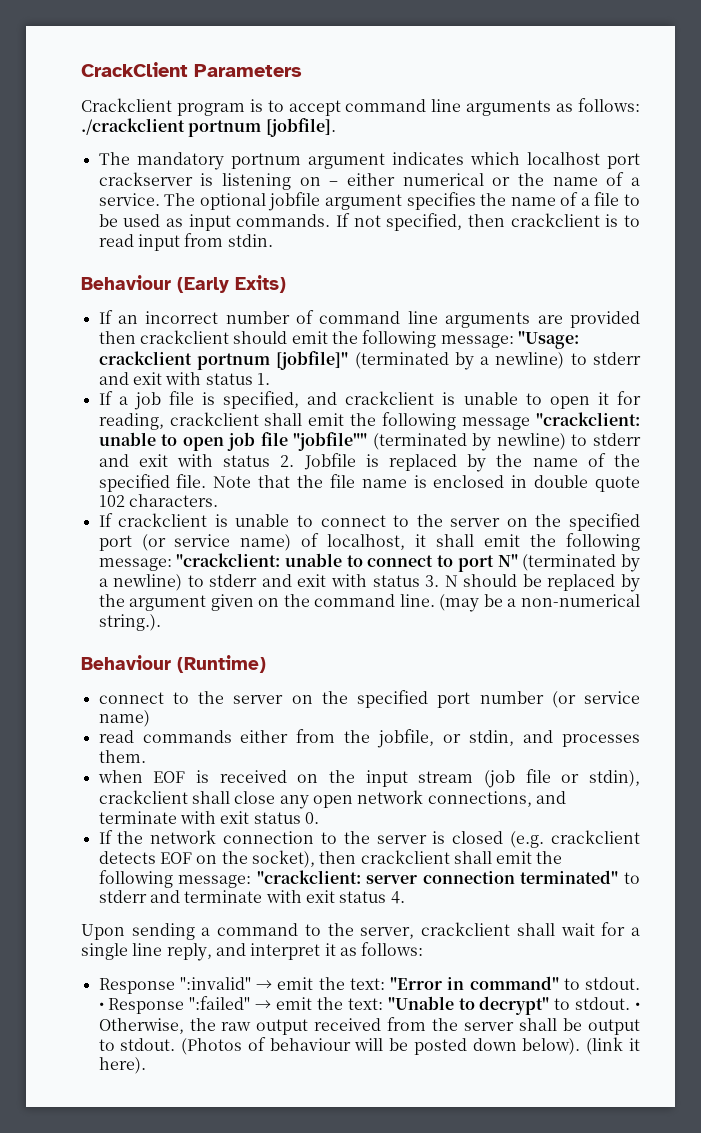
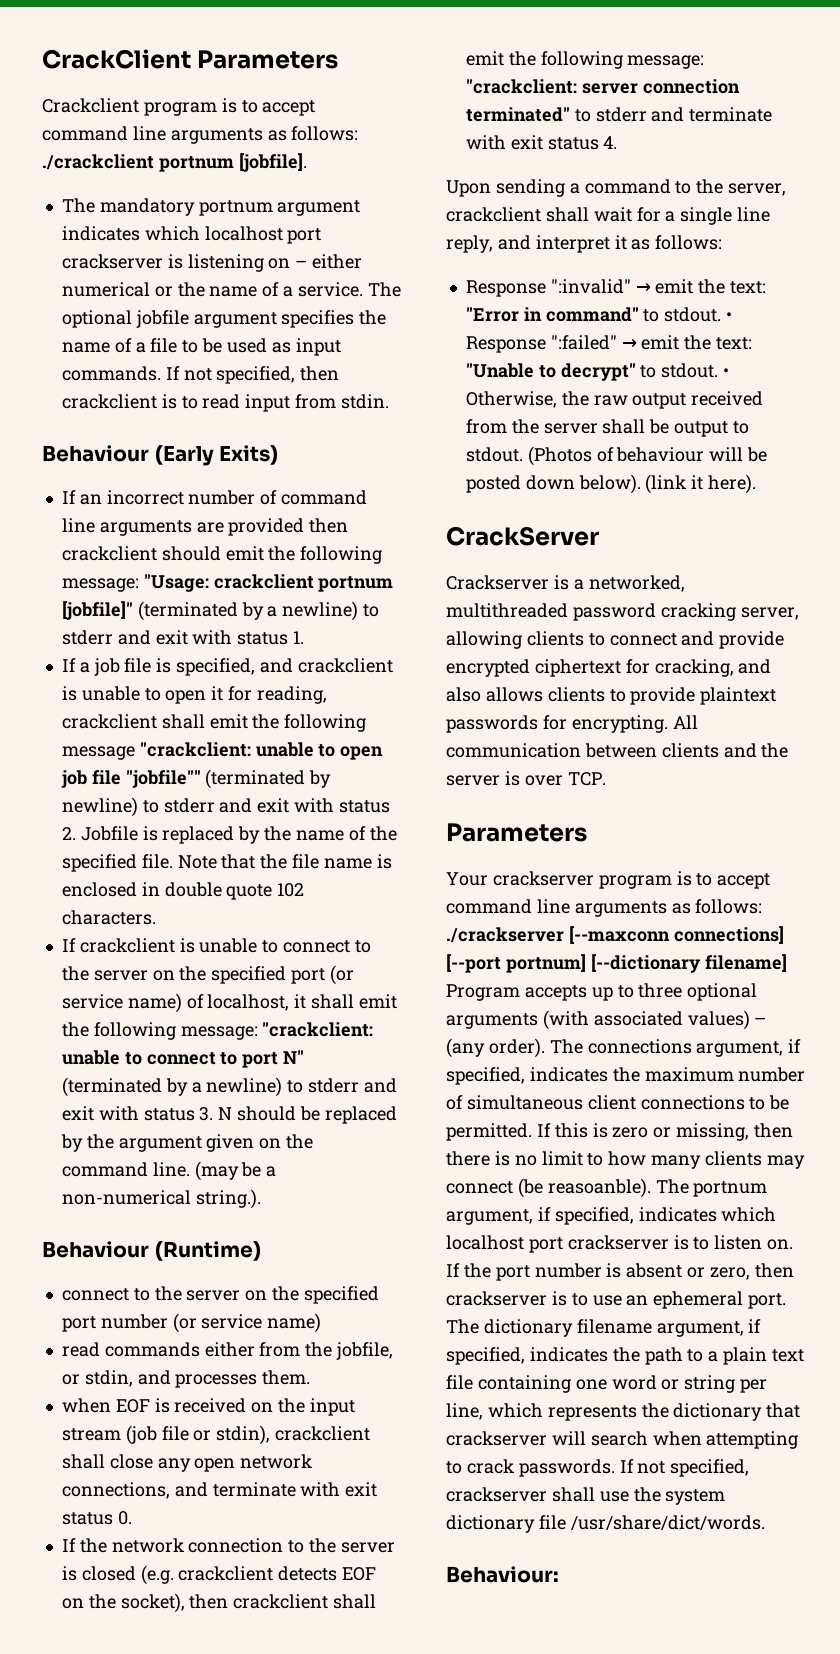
(146, 1065) none -> [446,526,599,546] [446,575,685,592] [446,603,799,621] [446,631,785,649] [446,659,772,677] [446,687,777,705] [446,715,698,733] [446,743,789,758] [446,771,606,786] [446,823,587,842] [446,871,771,889] [446,899,763,917] [446,926,784,944] [446,954,787,973] [446,983,758,1001] [446,1010,767,1030] [446,1038,802,1058] [446,1067,806,1085] [446,1095,790,1110] [446,1123,794,1141] [446,1151,805,1169] [446,1178,768,1198] [446,1207,777,1225] [446,1235,794,1253] [446,1263,794,1281] [446,1291,787,1309] [446,1319,762,1337] [446,1347,805,1365] [446,1375,768,1393] [446,1403,801,1421] [446,1431,799,1449] [446,1459,750,1477] [446,1487,726,1505] [446,1515,765,1533] [446,1566,559,1583] // CrackServer // Crackserver is a networked, multithreaded password cracking server, allowing clients to connect and provide encrypted ciphertext for cracking, and also allows clients to provide plaintext passwords for encrypting. All communication between clients and the server is over TCP. // Parameters // Your crackserver program is to accept command line arguments as follows: ./crackserver [--maxconn connections] [--port portnum] [--dictionary filename] Program accepts up to three optional arguments (with associated values) – (any order). The connections argument, if specified, indicates the maximum number of simultaneous client connections to be permitted. If this is zero or missing, then there is no limit to how many clients may connect (be reasoanble). The portnum argument, if specified, indicates which localhost port crackserver is to listen on. If the port number is absent or zero, then crackserver is to use an ephemeral port. The dictionary filename argument, if specified, indicates the path to a plain text file containing one word or string per line, which represents the dictionary that crackserver will search when attempting to crack passwords. If not specified, crackserver shall use the system dictionary file /usr/share/dict/words. // Behaviour:

